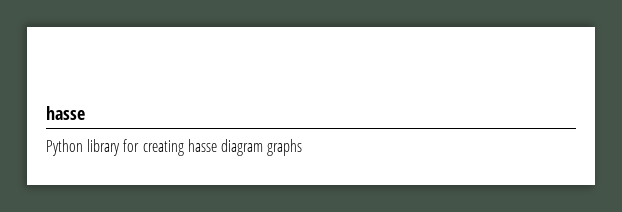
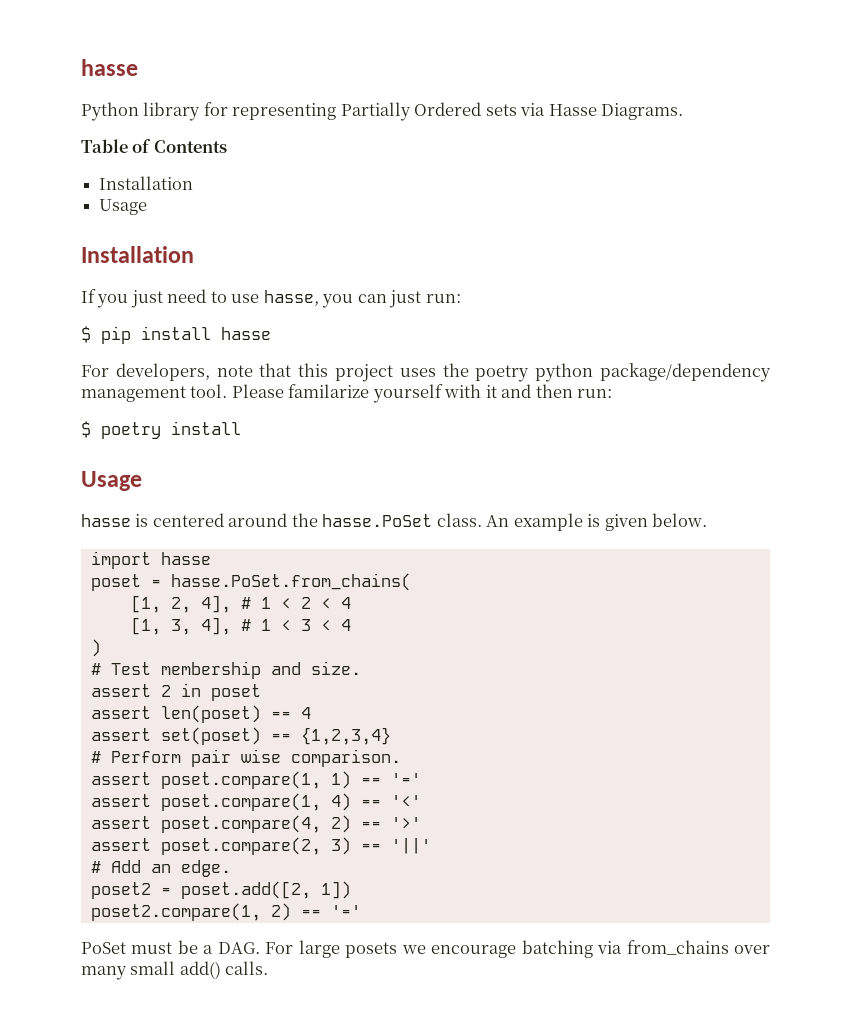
[142,139,303,156] creating hasse diagram graphs -> [232,102,684,121] [81,139,227,153] [99,176,194,190] [99,199,148,215] [81,246,194,263] [81,289,461,308] [81,326,271,344] [81,363,771,382] [81,384,613,403] [81,421,241,439] [81,471,142,491] [81,513,708,531] [90,551,211,569] [90,573,411,591] [130,595,351,613] [130,617,351,635] [90,639,101,657] [90,661,361,679] [90,683,261,701] [90,705,311,723] [90,727,391,745] [90,749,401,767] [90,771,421,789] [90,793,421,811] [90,815,421,833] [90,837,431,855] [90,860,231,877] [90,881,351,899] [90,903,361,921] [81,940,770,958] [81,961,269,980] representing Partially Ordered sets via Hasse Diagrams. // Table of Contents // Installation // Usage // Installation // If you just need to use hasse, you can just run: // $ pip install hasse // For developers, note that this project uses the poetry python package/dependency management tool. Please familarize yourself with it and then run: // $ poetry install // Usage // hasse is centered around the hasse.PoSet class. An example is given below. // import hasse // poset = hasse.PoSet.from_chains( // [1, 2, 4], # 1 < 2 < 4 // [1, 3, 4], # 1 < 3 < 4 // ) // # Test membership and size. // assert 2 in poset // assert len(poset) == 4 // assert set(poset) == {1,2,3,4} // # Perform pair wise comparison. // assert poset.compare(1, 1) == '=' // assert poset.compare(1, 4) == '<' // assert poset.compare(4, 2) == '>' // assert poset.compare(2, 3) == '||' // # Add an edge. // poset2 = poset.add([2, 1]) // poset2.compare(1, 2) == '=' // PoSet must be a DAG. For large posets we encourage batching via from_chains over many small add() calls.

